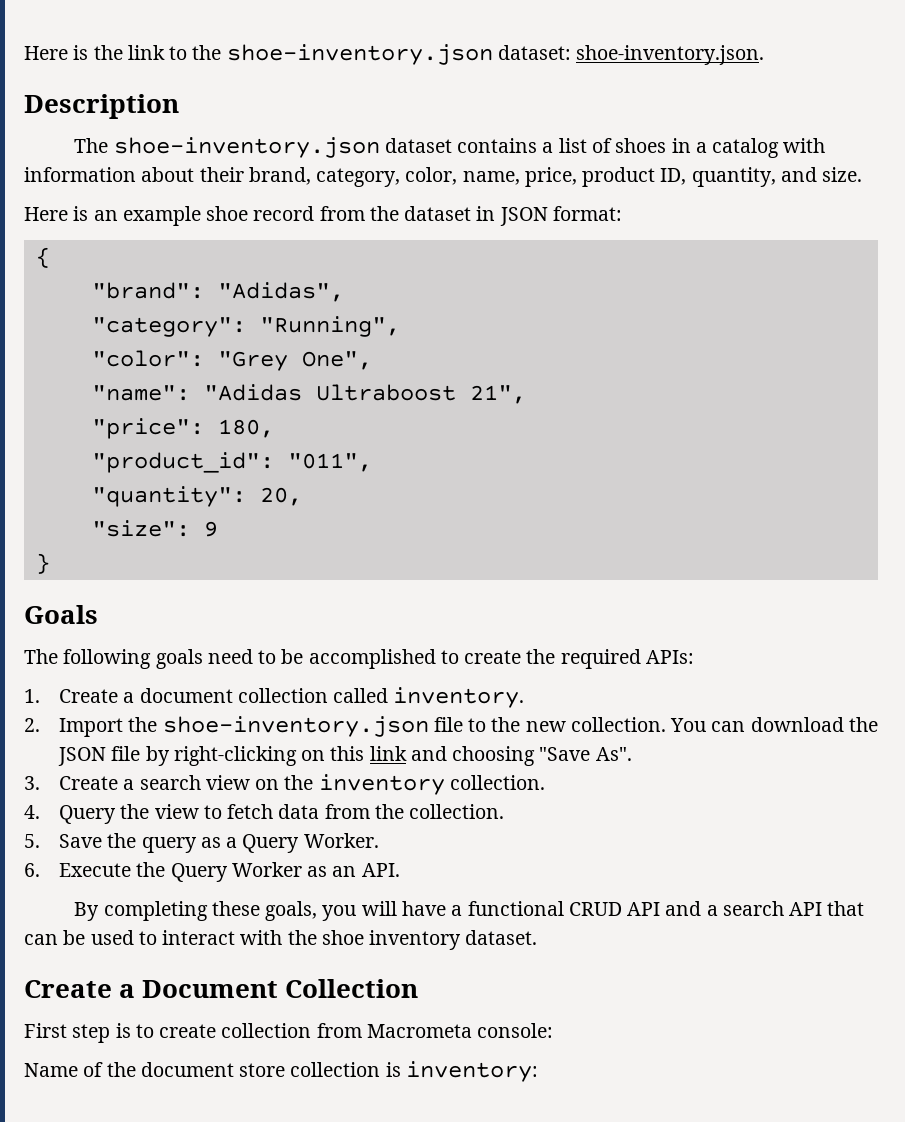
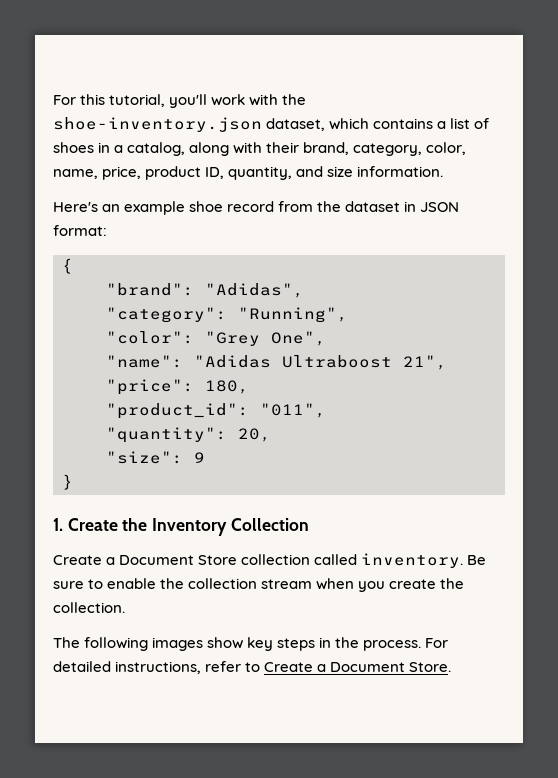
[24,44,765,65] [24,94,179,119] [74,137,452,158] Here is the link to the shoe-inventory.json dataset: shoe-inventory.json. // Description // The shoe-inventory.json dataset -> [53,94,307,108] [53,117,370,132] For this tutorial, you'll work with the shoe-inventory.json dataset, which
[712,138,826,158] [24,167,195,182] catalog with information about -> [127,142,263,156] catalog, along with
[822,167,863,182] [24,206,89,221] size. // Here is -> [327,166,444,177] [53,202,98,212] size information. // Here's
[24,605,98,624] [24,649,694,669] [24,687,525,708] [24,716,878,737] [58,746,632,766] [24,774,545,795] [24,804,505,824] [24,833,379,853] [24,862,400,882] [74,901,865,921] [24,930,538,950] [24,979,419,998] [24,1023,554,1043] [24,1061,538,1082] Goals // The following goals need to be accomplished to create the required APIs: // 1. Create a document collection called inventory. // 2. Import the shoe-inventory.json file to the new collection. You can download the JSON file by right-clicking on this link and choosing "Save As". // 3. Create a search view on the inventory collection. // 4. Query the view to fetch data from the collection. // 5. Save the query as a Query Worker. // 6. Execute the Query Worker as an API. // By completing these goals, you will have a functional CRUD API and a search API that can be used to interact with the shoe inventory dataset. // Create a Document Collection // First step is to create collection from Macrometa console: // Name of the document store collection is inventory: -> [53,518,309,536] [53,553,487,568] [53,578,465,592] [53,602,125,613] [53,637,449,651] [53,661,452,674] 1. Create the Inventory Collection // Create a Document Store collection called inventory. Be sure to enable the collection stream when you create the collection. // The following images show key steps in the process. For detailed instructions, refer to Create a Document Store.

